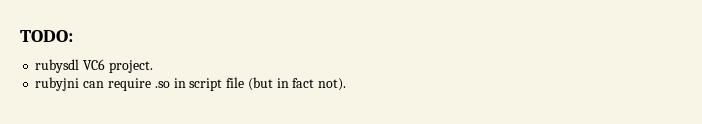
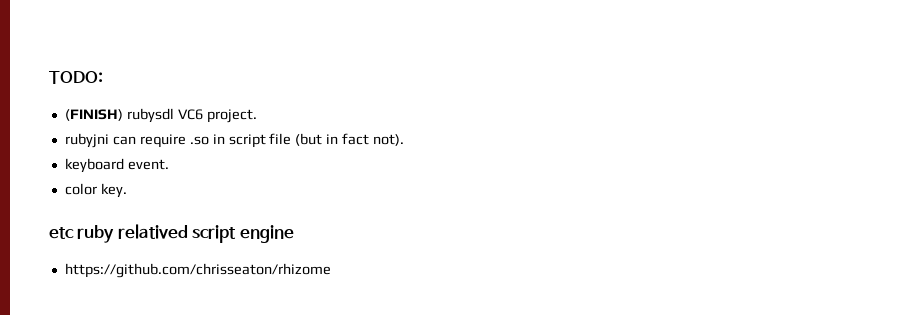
(73, 36) none -> [64,109,123,121] (FINISH)
(347, 84) none -> [64,158,169,173] [64,183,127,198] [49,224,294,243] [64,263,331,278] // keyboard event. // color key. // etc ruby relatived script engine // https://github.com/chrisseaton/rhizome

